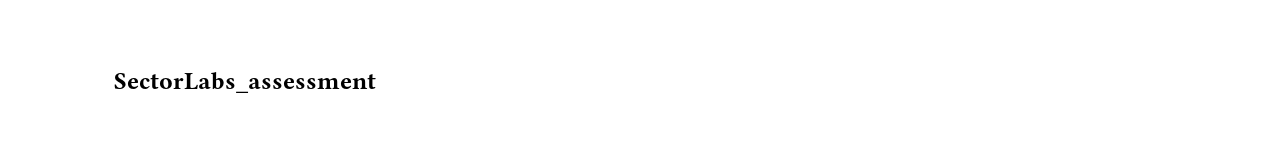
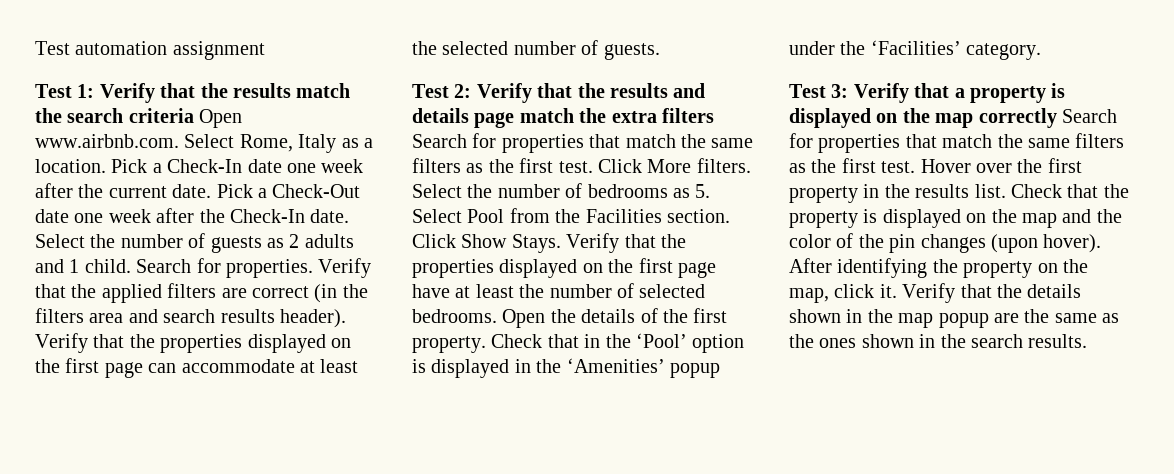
[114,72,376,93] SectorLabs_assessment -> [35,41,265,60] [35,83,351,103] [35,108,243,128] [35,134,373,153] [35,159,364,173] [35,183,361,198] [35,208,350,223] [35,233,354,253] [35,258,372,278] [35,283,368,303] [35,308,346,328] [35,333,351,353] [35,358,359,378] [412,40,660,60] [412,83,706,103] [412,108,714,128] [412,133,754,153] [412,158,751,173] [412,183,711,198] [412,208,730,223] [412,233,686,253] [412,258,716,278] [412,283,706,298] [412,308,728,328] [412,333,745,353] [412,358,720,378] [789,40,1042,60] [789,83,1066,103] [789,108,1117,128] [789,133,1125,153] [789,158,1082,173] [789,184,1129,203] [789,209,1122,228] [789,233,1102,253] [789,258,1088,278] [789,283,1082,303] [789,309,1120,328] [789,334,1088,348] Test automation assignment // Test 1: Verify that the results match the search criteria Open www.airbnb.com. Select Rome, Italy as a location. Pick a Check-In date one week after the current date. Pick a Check-Out date one week after the Check-In date. Select the number of guests as 2 adults and 1 child. Search for properties. Verify that the applied filters are correct (in the filters area and search results header). Verify that the properties displayed on the first page can accommodate at least the selected number of guests. // Test 2: Verify that the results and details page match the extra filters Search for properties that match the same filters as the first test. Click More filters. Select the number of bedrooms as 5. Select Pool from the Facilities section. Click Show Stays. Verify that the properties displayed on the first page have at least the number of selected bedrooms. Open the details of the first property. Check that in the ‘Pool’ option is displayed in the ‘Amenities’ popup under the ‘Facilities’ category. // Test 3: Verify that a property is displayed on the map correctly Search for properties that match the same filters as the first test. Hover over the first property in the results list. Check that the property is displayed on the map and the color of the pin changes (upon hover). After identifying the property on the map, click it. Verify that the details shown in the map popup are the same as the ones shown in the search results.

